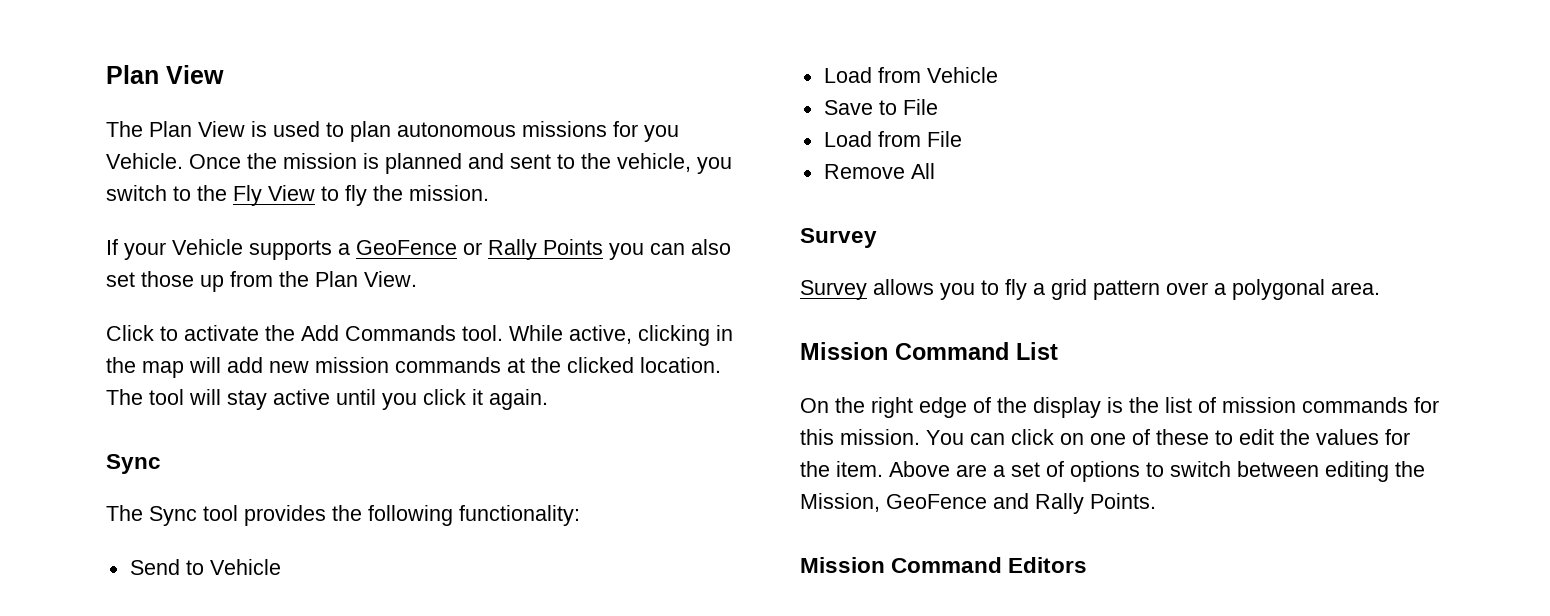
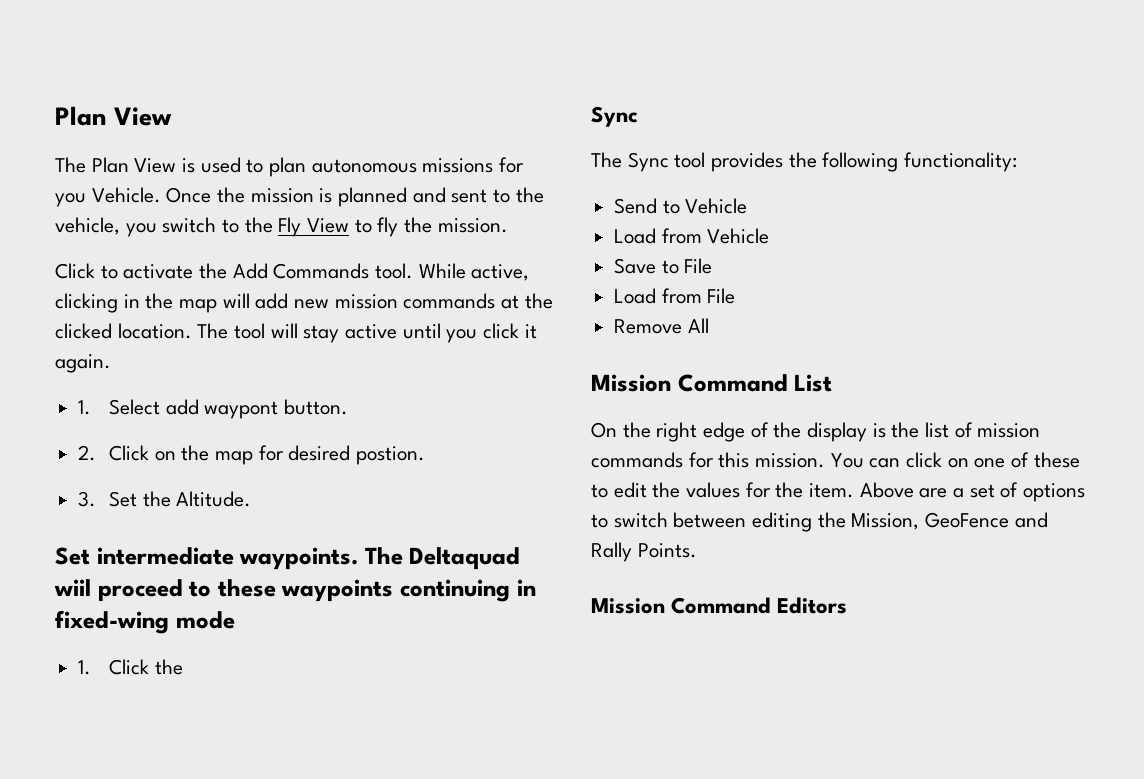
[106,239,731,260] [106,271,417,292] // If your Vehicle supports a GeoFence or Rally Points you can also set those up from the Plan View. -> (508, 225) none
(548, 399) none -> [78,399,348,419] [78,445,425,465] [78,491,252,507] [55,547,521,570] [54,579,536,602] [55,610,235,634] [78,659,183,675] // 1. Select add waypont button. // 2. Click on the map for desired postion. // 3. Set the Altitude. // Set intermediate waypoints. The Deltaquad wiil proceed to these waypoints continuing in fixed-wing mode // 1. Click the
[800,228,877,248] [800,279,1380,300] // Survey // Survey allows you to fly a grid pattern over a polygonal area. -> (709, 325) none

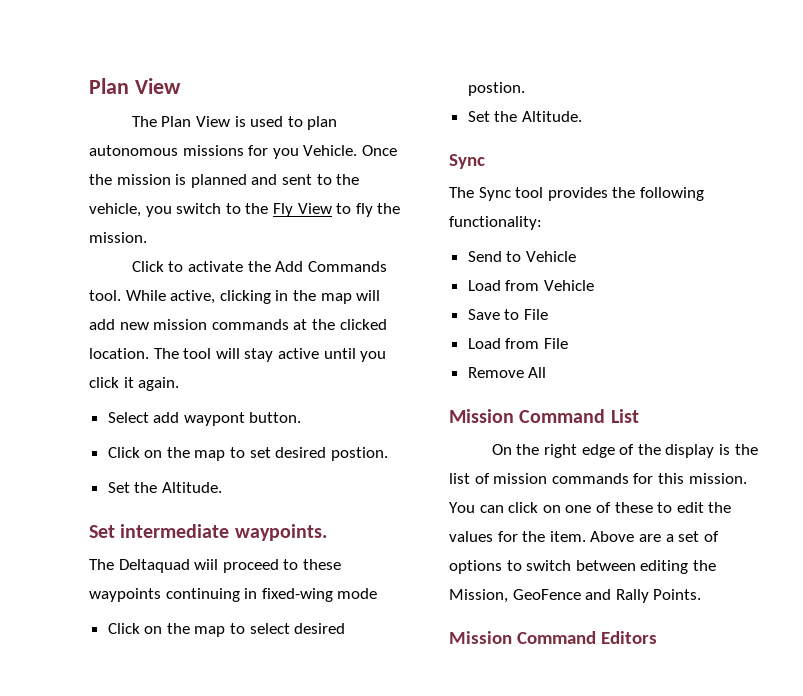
[78,400,92,415] 1. -> (180, 384) none
[78,445,425,465] [78,491,97,507] 2. Click on the map for desired postion. // 3. -> [107,447,388,461] Click on the map to set desired postion. //
(359, 558) none -> (327, 532) //
[78,659,183,675] 1. Click the -> [107,623,346,637] [467,82,525,96] [467,111,582,122] Click on the map to select desired postion. // Set the Altitude.

